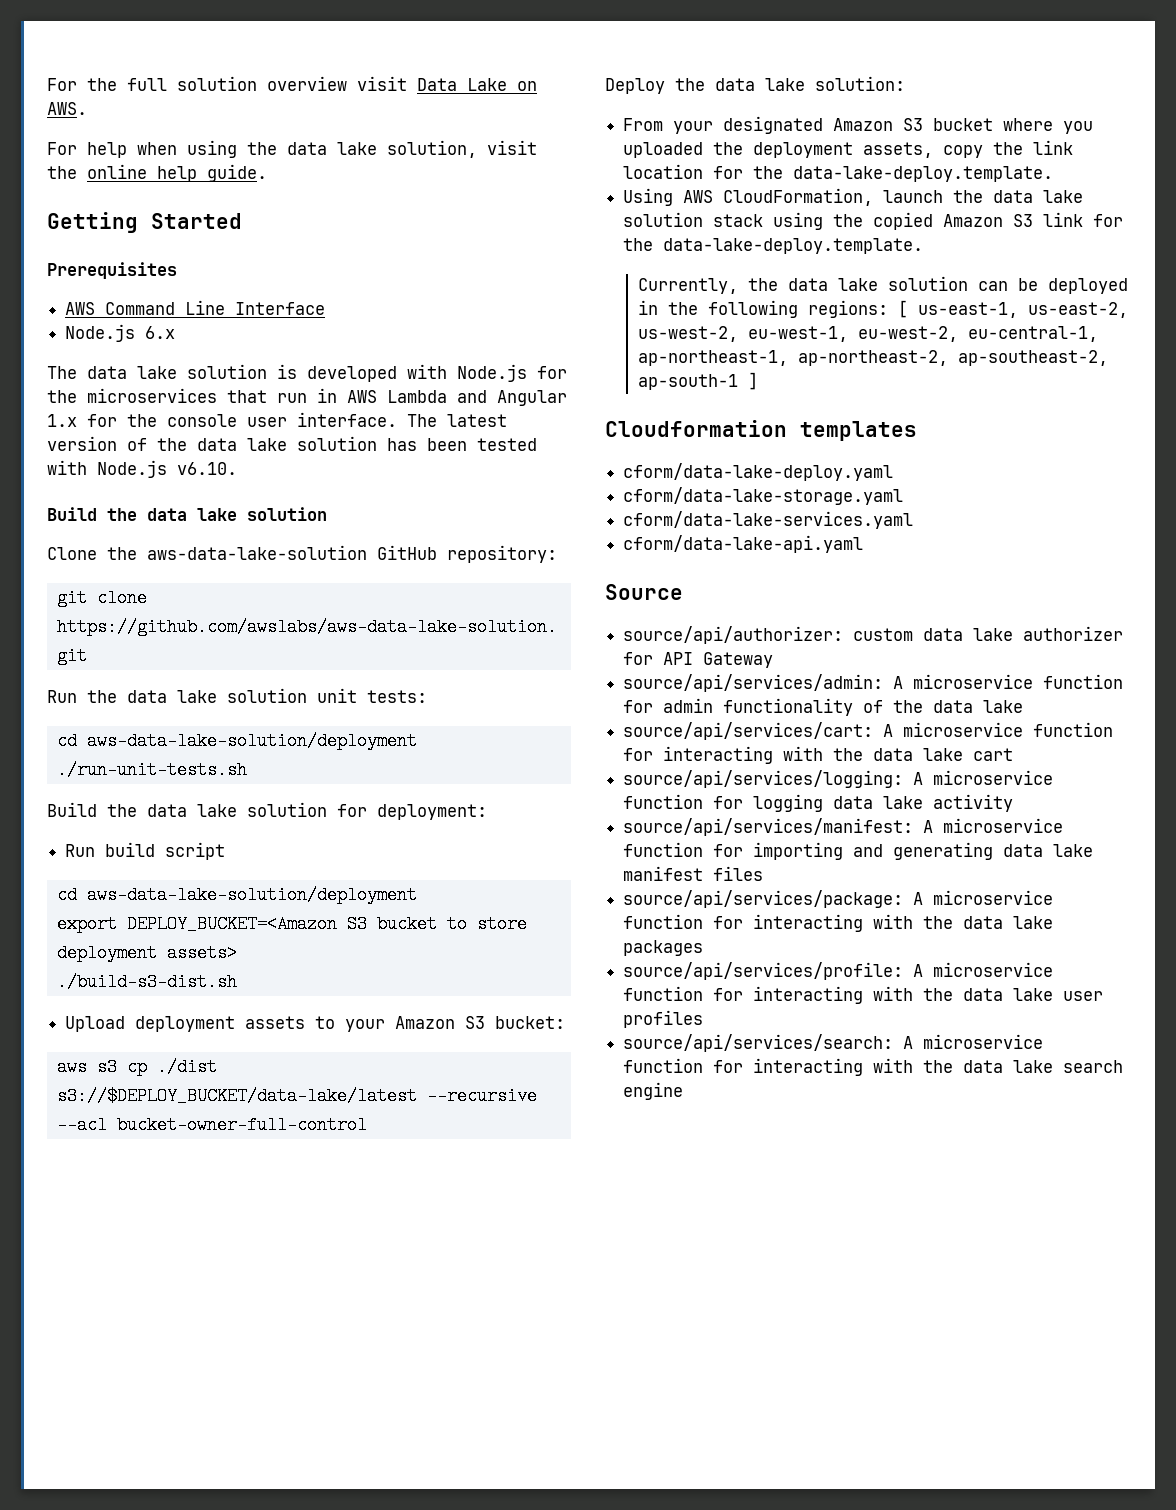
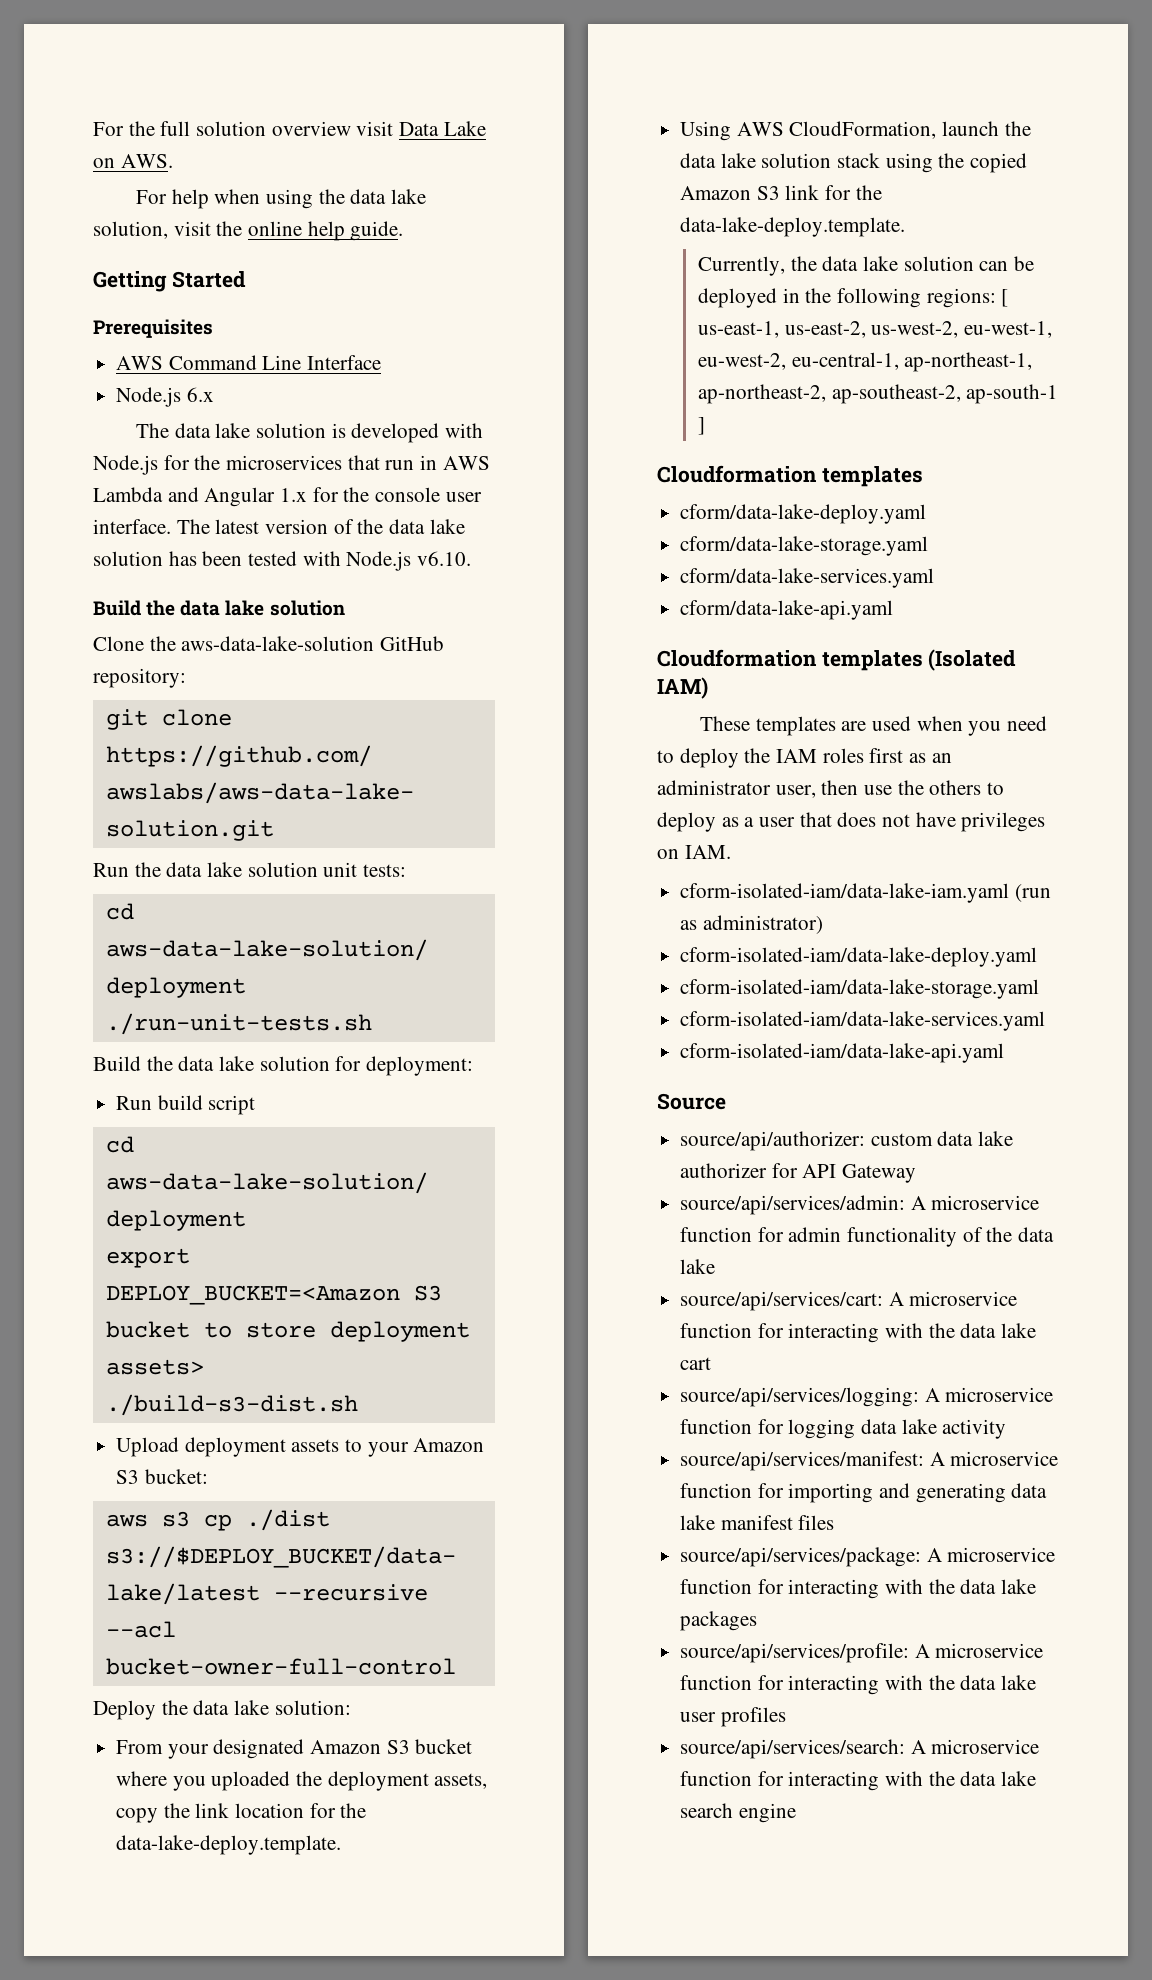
(864, 544) none -> [657,649,1017,671] [657,677,708,699] [699,716,1047,736] [657,748,952,768] [657,780,1005,798] [657,812,1046,832] [657,845,731,859] [680,883,1051,903] [680,915,823,934] [680,947,1038,967] [680,979,1040,999] [680,1011,1046,1031] [680,1043,1005,1063] // Cloudformation templates (Isolated IAM) // These templates are used when you need to deploy the IAM roles first as an administrator user, then use the others to deploy as a user that does not have privileges on IAM. // cform-isolated-iam/data-lake-iam.yaml (run as administrator) // cform-isolated-iam/data-lake-deploy.yaml // cform-isolated-iam/data-lake-storage.yaml // cform-isolated-iam/data-lake-services.yaml // cform-isolated-iam/data-lake-api.yaml

